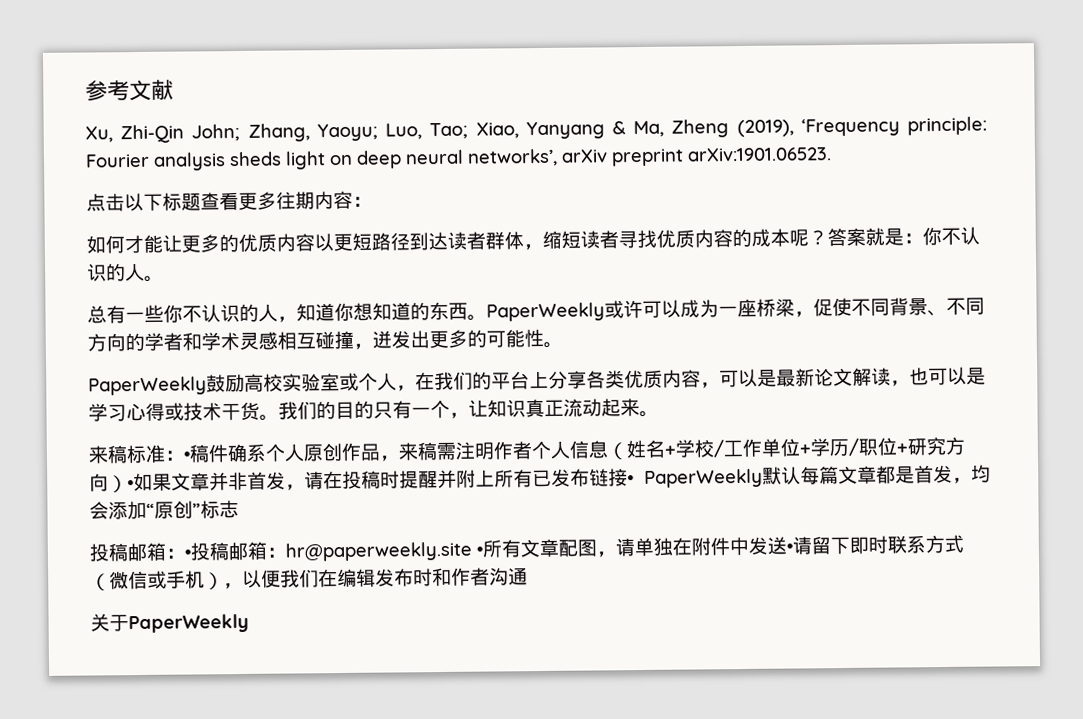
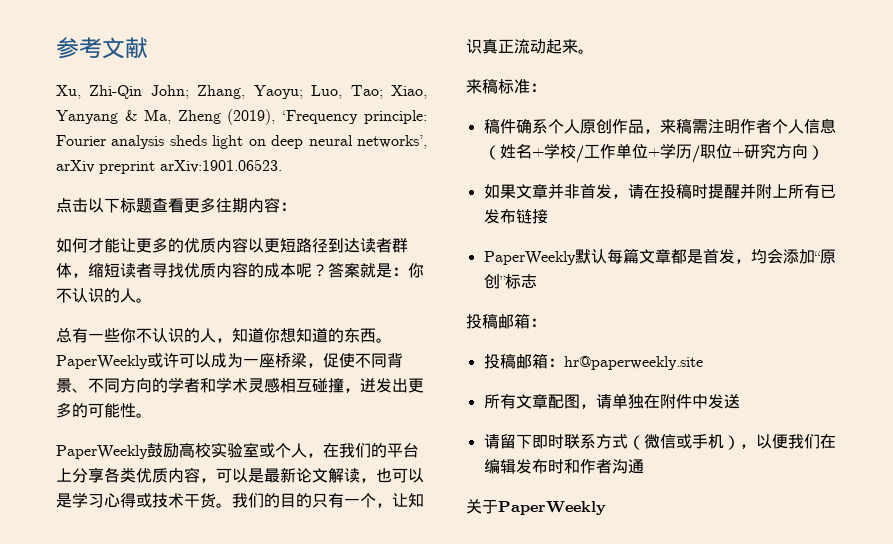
[183,451,190,461] • -> (546, 87) //
[127,480,134,490] • -> (824, 152) //
[627,475,634,485] • -> (548, 216) //
[184,549,191,559] • -> (546, 322) //
[476,546,483,556] • -> (703, 363) //
[786,543,793,553] • -> (740, 401) //

